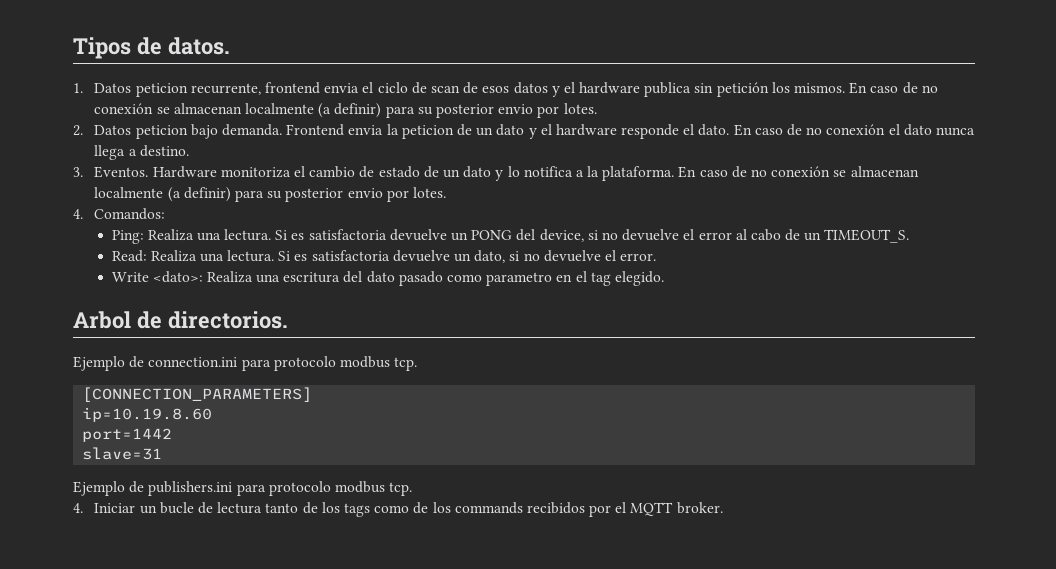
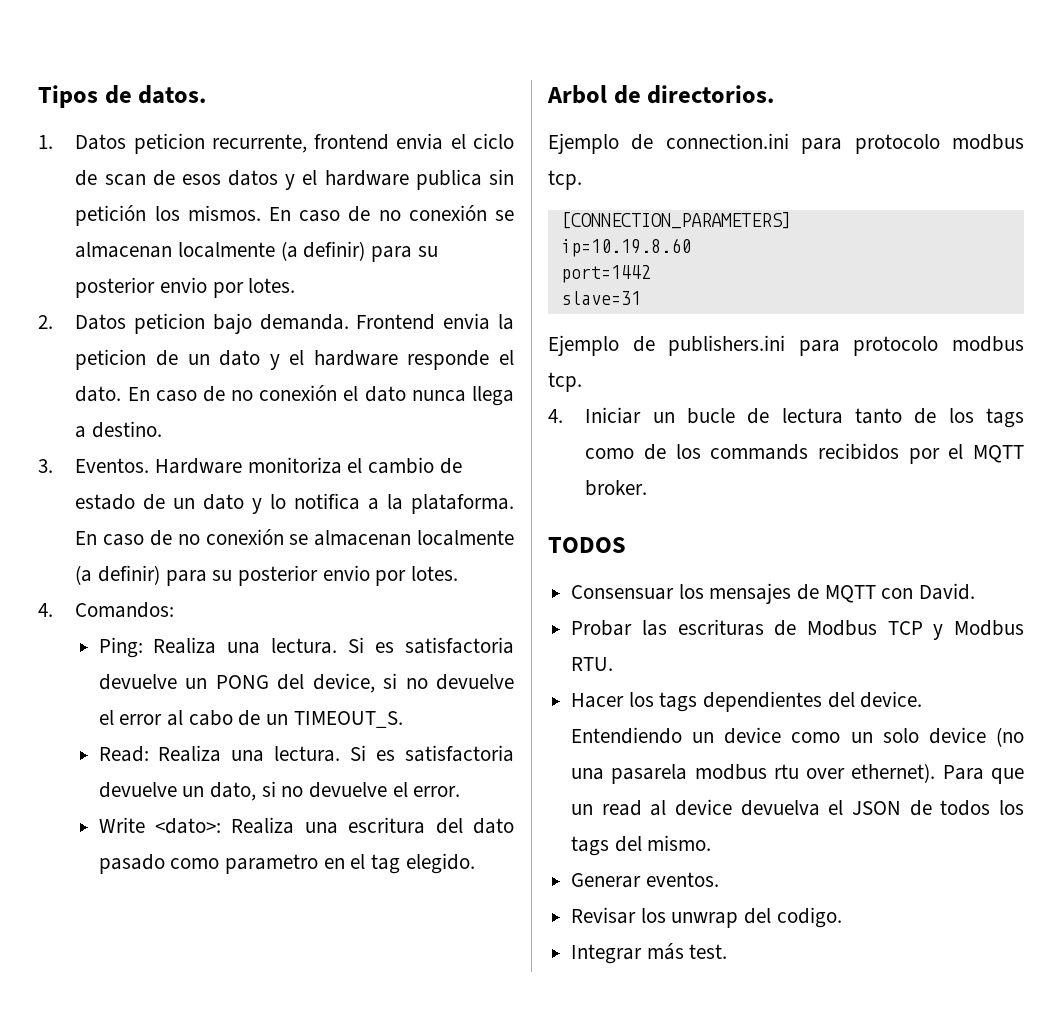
(723, 508) none -> [548,537,626,553] [571,583,976,604] [571,619,1024,640] [571,657,614,671] [571,691,923,712] [571,727,1024,747] [571,763,1024,784] [571,799,1024,816] [571,835,712,856] [571,872,719,888] [571,907,842,928] [571,943,728,964] // TODOS // Consensuar los mensajes de MQTT con David. // Probar las escrituras de Modbus TCP y Modbus RTU. // Hacer los tags dependientes del device. Entendiendo un device como un solo device (no una pasarela modbus rtu over ethernet). Para que un read al device devuelva el JSON de todos los tags del mismo. // Generar eventos. // Revisar los unwrap del codigo. // Integrar más test.

